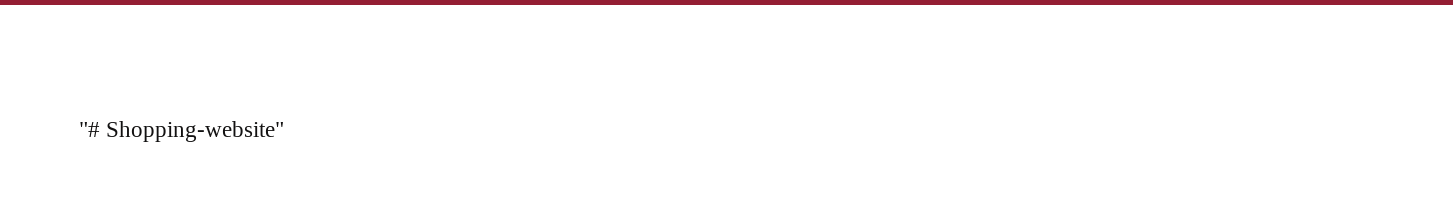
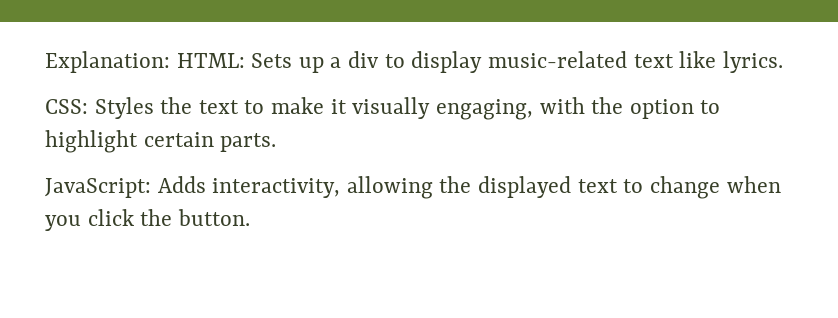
[79,121,285,142] "# Shopping-website" -> [45,51,783,73] [45,97,721,120] [45,130,277,153] [45,176,781,199] [45,209,250,231] Explanation: HTML: Sets up a div to display music-related text like lyrics. // CSS: Styles the text to make it visually engaging, with the option to highlight certain parts. // JavaScript: Adds interactivity, allowing the displayed text to change when you click the button.

